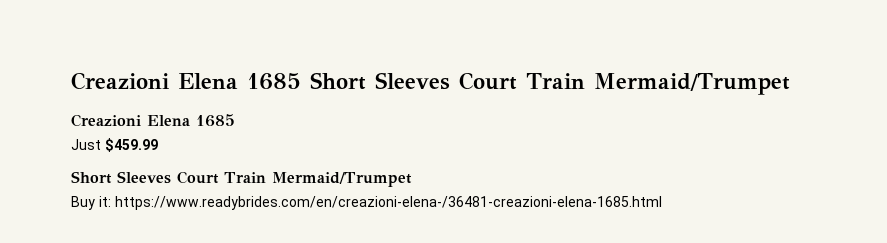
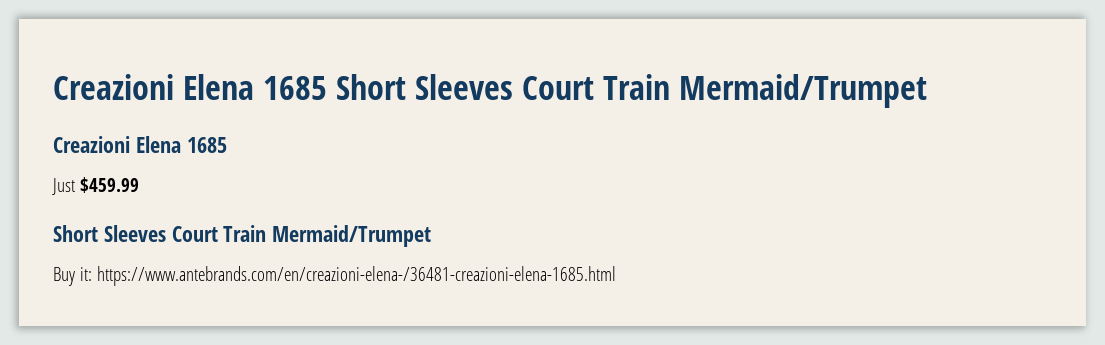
[114,196,662,210] https://www.readybrides.com/en/creazioni-elena-/36481-creazioni-elena-1685.html -> [96,266,616,286] https://www.antebrands.com/en/creazioni-elena-/36481-creazioni-elena-1685.html

